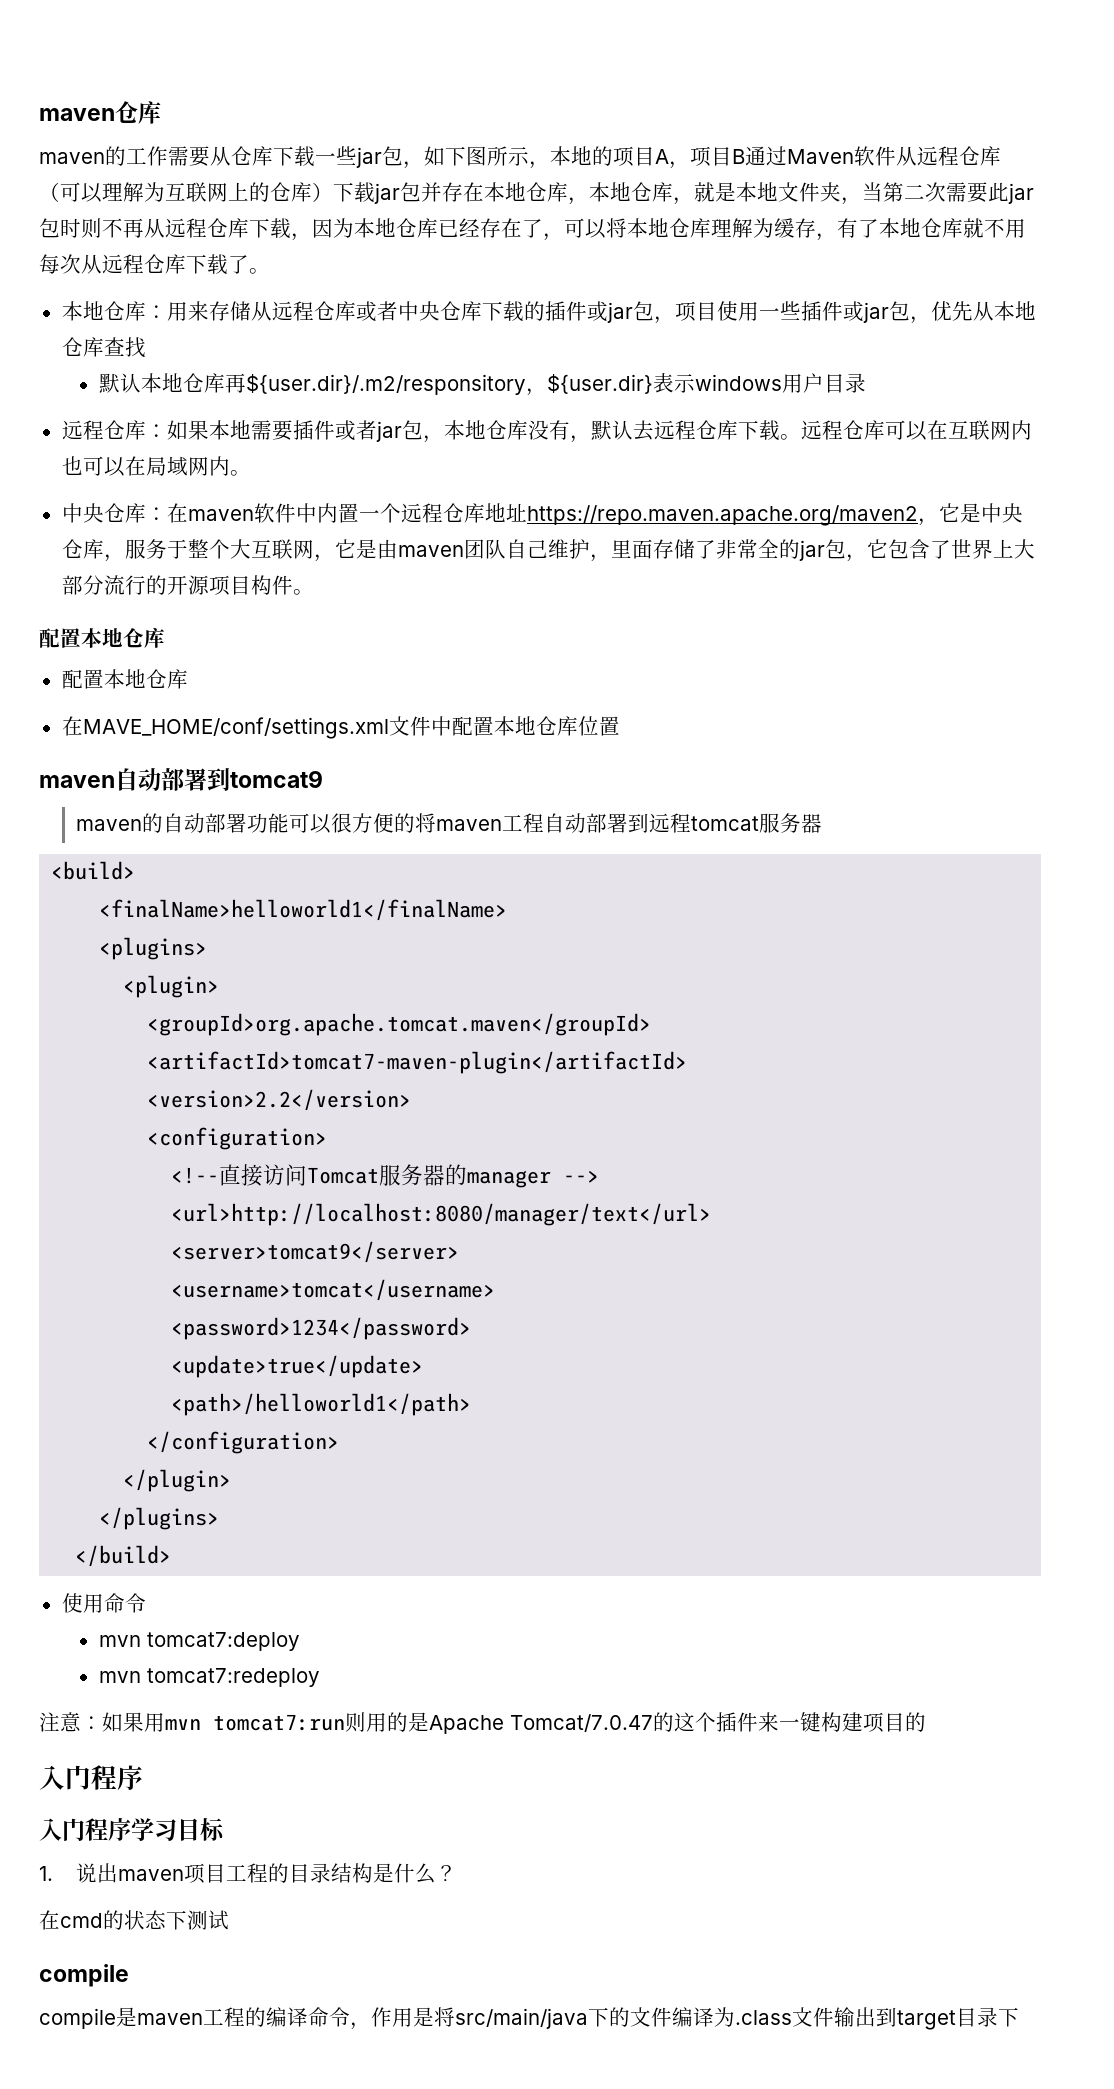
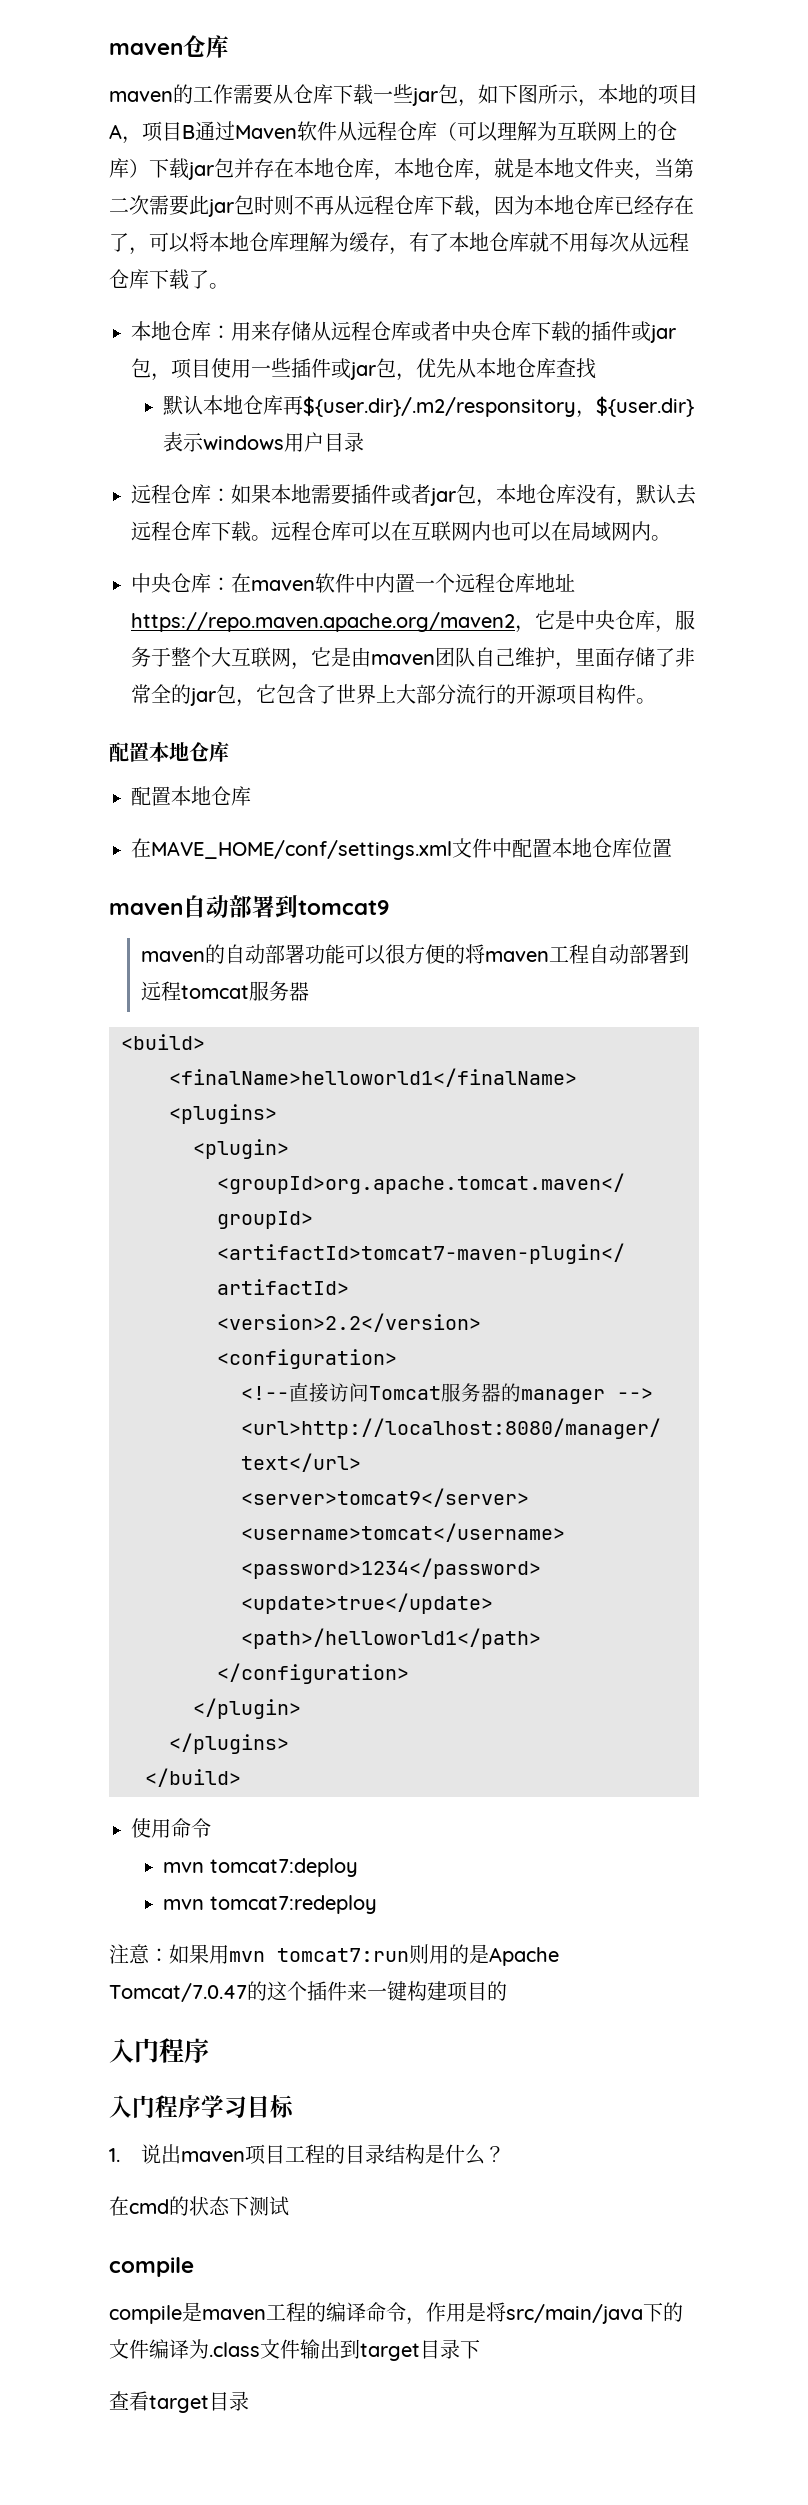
(1019, 2017) none -> [109,2391,249,2413] // 查看target目录

